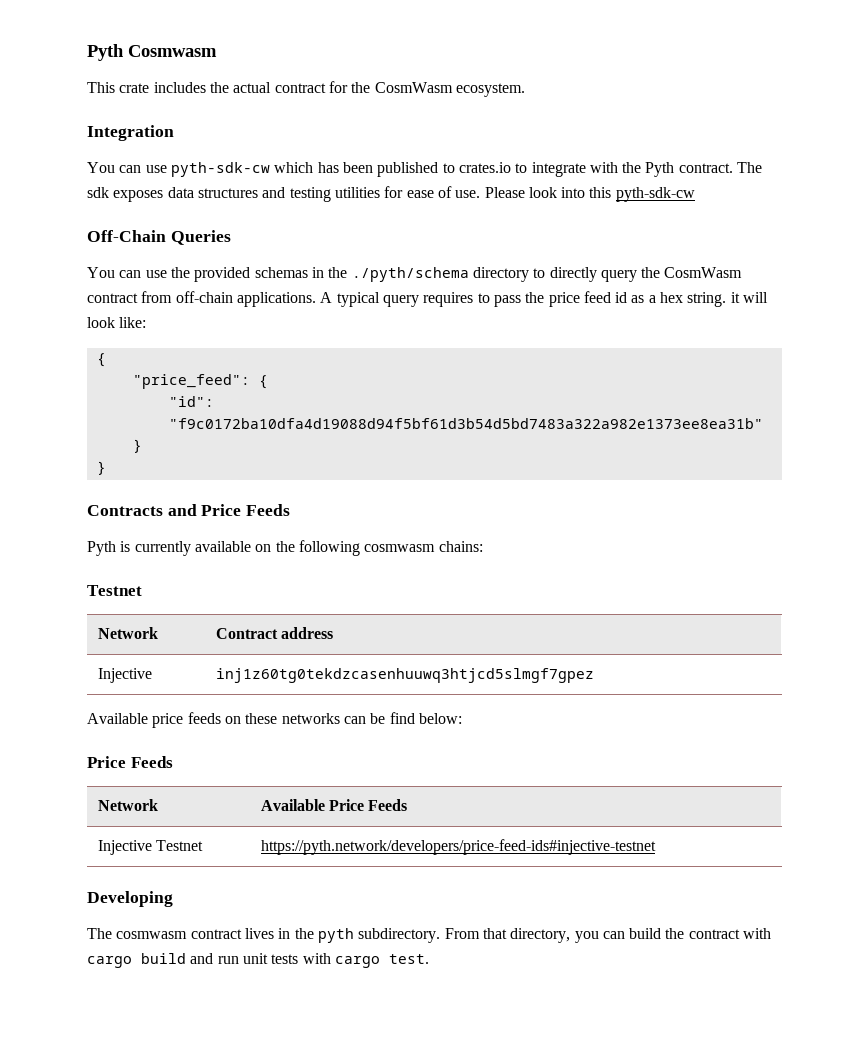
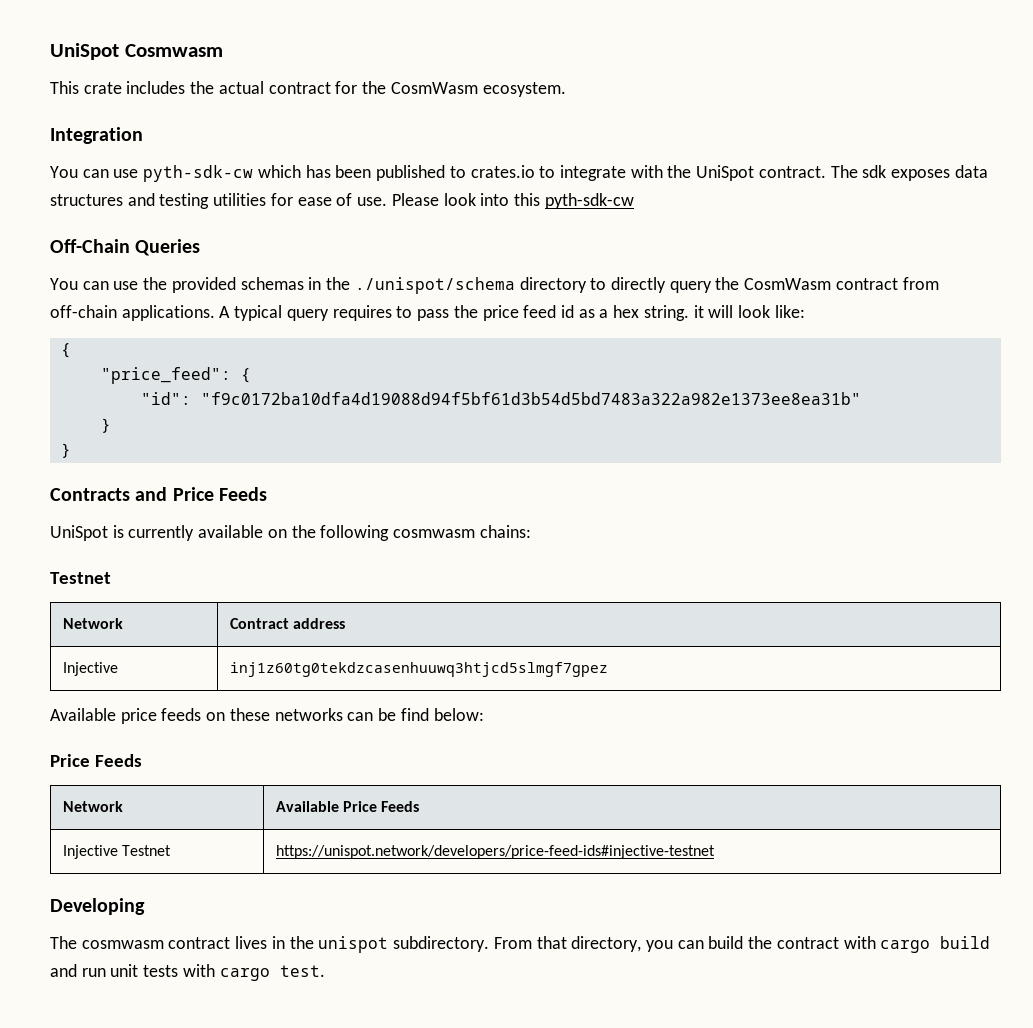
[87,44,124,61] Pyth -> [50,43,119,60] UniSpot
[645,162,675,177] Pyth -> [696,165,755,181] UniSpot
[351,267,469,282] ./pyth/schema -> [354,277,515,294] ./unispot/schema
[87,541,116,556] Pyth -> [50,525,108,541] UniSpot
[260,839,656,855] https://pyth.network/developers/price-feed-ids#injective-testnet -> [275,845,715,859] https://unispot.network/developers/price-feed-ids#injective-testnet
[317,928,354,943] pyth -> [318,936,389,953] unispot

